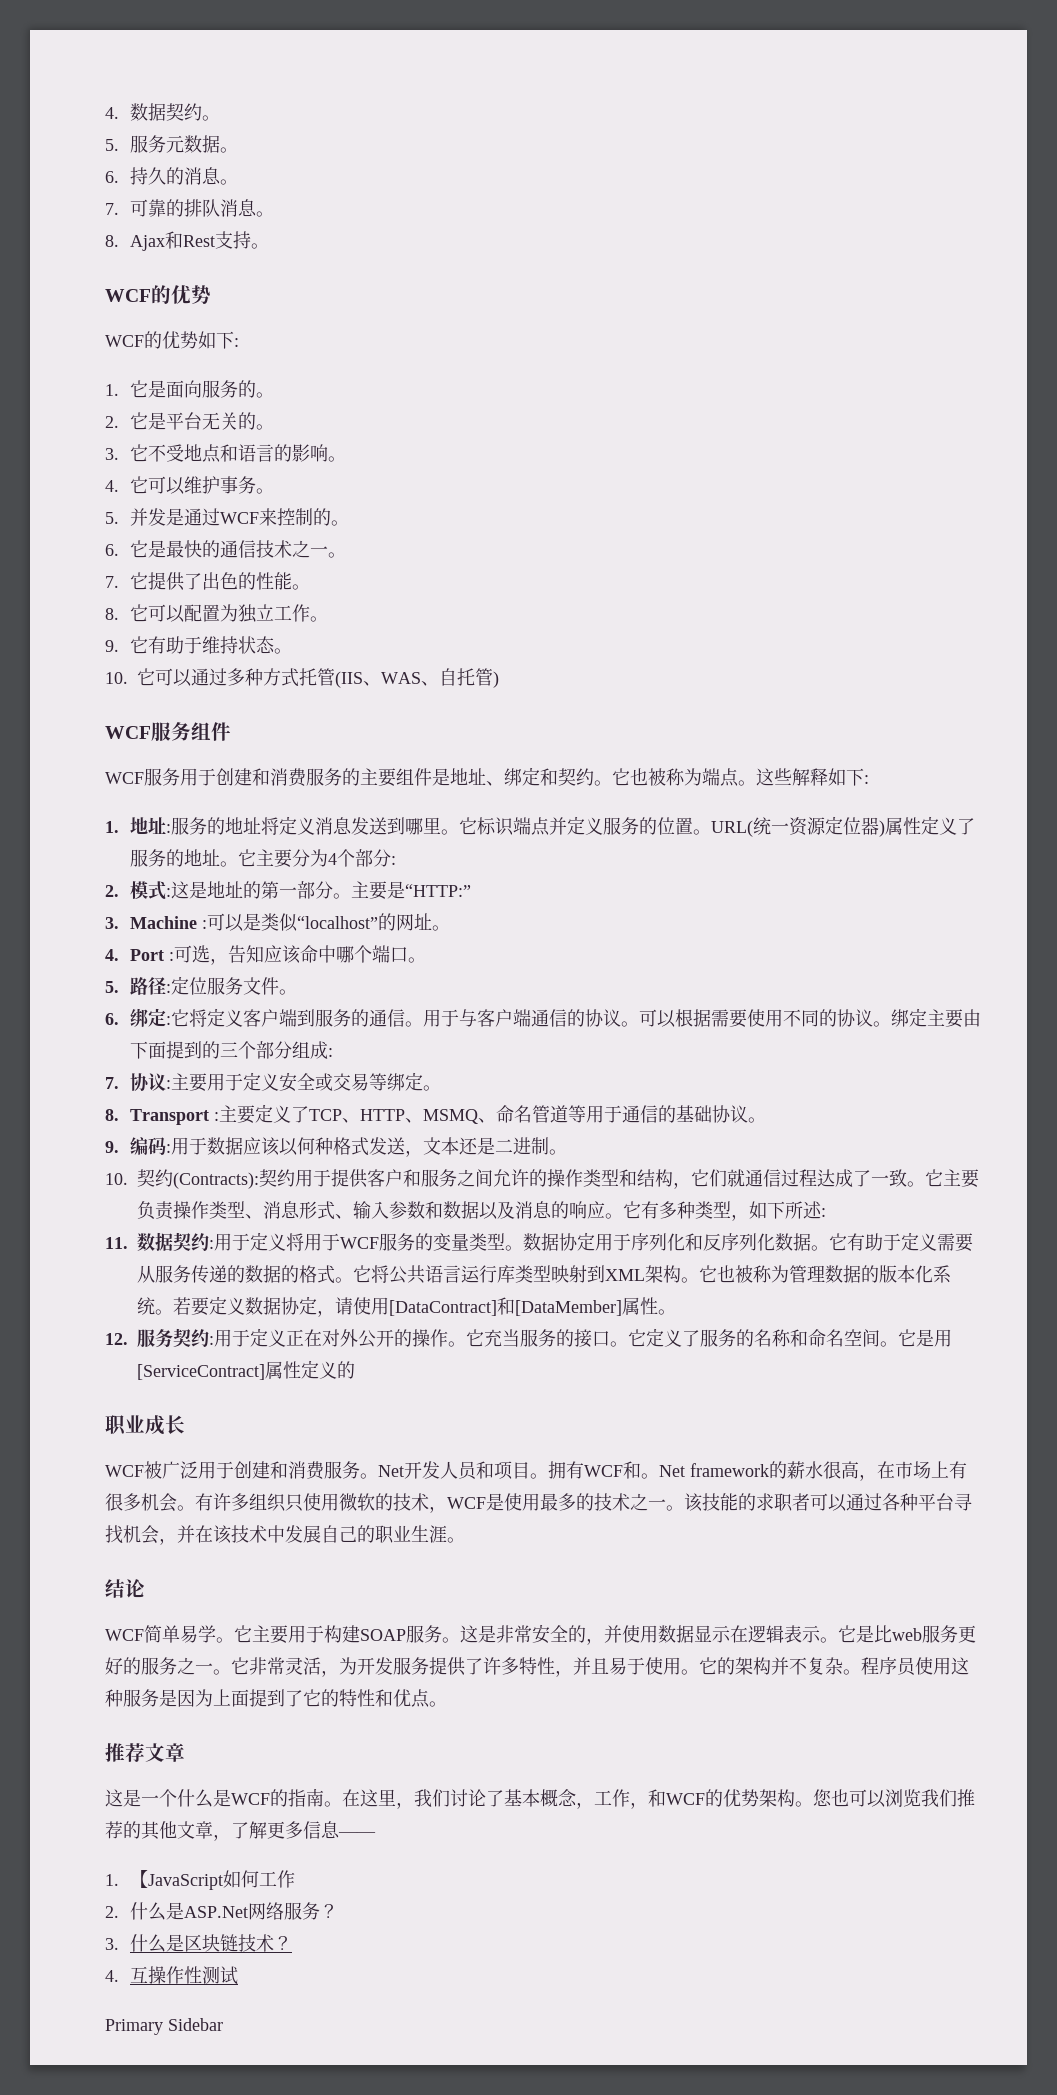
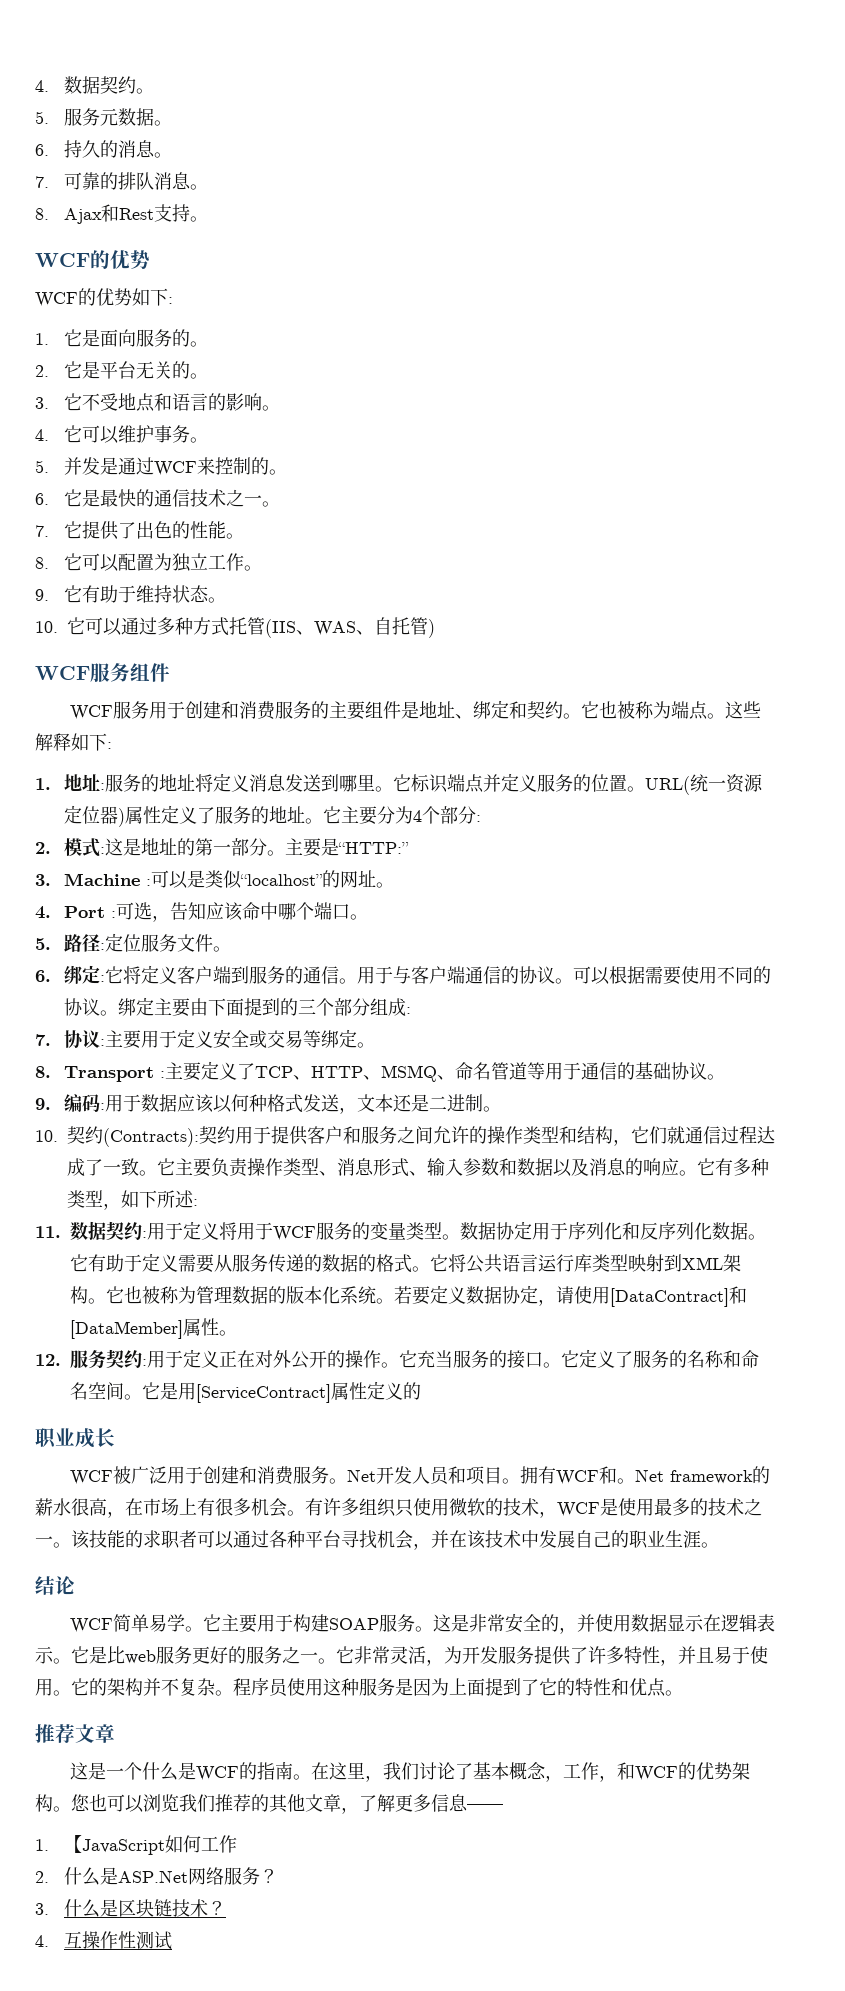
[105,2018,223,2035] // Primary Sidebar -> (172, 1940) none

